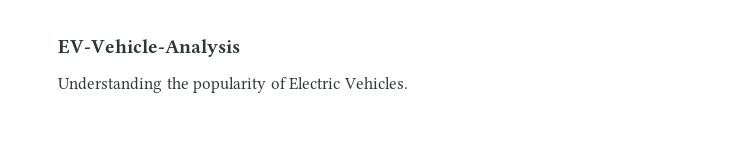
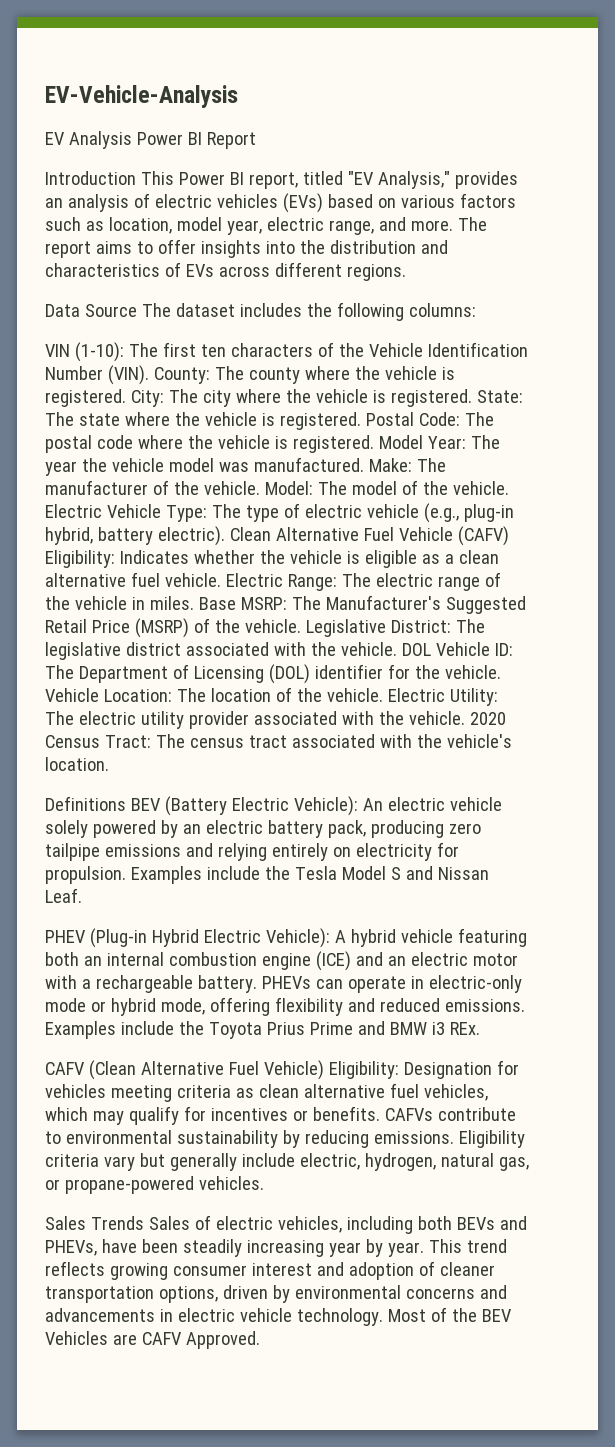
[58,77,408,93] Understanding the popularity of Electric Vehicles. -> [45,131,256,149] [45,171,518,189] [45,193,516,213] [45,217,487,235] [45,239,448,258] [45,262,406,281] [45,302,476,321] [45,342,528,362] [45,365,455,385] [45,389,523,407] [45,412,494,430] [45,435,500,453] [45,457,446,476] [45,480,509,495] [45,503,514,523] [45,526,509,546] [45,550,499,568] [45,572,501,591] [45,595,526,614] [45,618,485,638] [45,642,513,660] [45,664,501,684] [45,687,498,706] [45,711,506,729] [45,734,512,748] [45,757,109,771] [45,796,502,816] [45,820,481,838] [45,842,459,861] [45,866,489,884] [45,888,82,903] [45,928,527,948] [45,951,518,971] [45,975,522,993] [45,997,525,1016] [45,1021,480,1039] [45,1060,519,1080] [45,1083,488,1102] [45,1106,516,1125] [45,1130,525,1148] [45,1153,529,1171] [45,1176,264,1194] [45,1215,527,1234] [45,1239,507,1257] [45,1261,495,1280] [45,1285,507,1303] [45,1307,511,1326] [45,1331,260,1349] EV Analysis Power BI Report // Introduction This Power BI report, titled "EV Analysis," provides an analysis of electric vehicles (EVs) based on various factors such as location, model year, electric range, and more. The report aims to offer insights into the distribution and characteristics of EVs across different regions. // Data Source The dataset includes the following columns: // VIN (1-10): The first ten characters of the Vehicle Identification Number (VIN). County: The county where the vehicle is registered. City: The city where the vehicle is registered. State: The state where the vehicle is registered. Postal Code: The postal code where the vehicle is registered. Model Year: The year the vehicle model was manufactured. Make: The manufacturer of the vehicle. Model: The model of the vehicle. Electric Vehicle Type: The type of electric vehicle (e.g., plug-in hybrid, battery electric). Clean Alternative Fuel Vehicle (CAFV) Eligibility: Indicates whether the vehicle is eligible as a clean alternative fuel vehicle. Electric Range: The electric range of the vehicle in miles. Base MSRP: The Manufacturer's Suggested Retail Price (MSRP) of the vehicle. Legislative District: The legislative district associated with the vehicle. DOL Vehicle ID: The Department of Licensing (DOL) identifier for the vehicle. Vehicle Location: The location of the vehicle. Electric Utility: The electric utility provider associated with the vehicle. 2020 Census Tract: The census tract associated with the vehicle's location. // Definitions BEV (Battery Electric Vehicle): An electric vehicle solely powered by an electric battery pack, producing zero tailpipe emissions and relying entirely on electricity for propulsion. Examples include the Tesla Model S and Nissan Leaf. // PHEV (Plug-in Hybrid Electric Vehicle): A hybrid vehicle featuring both an internal combustion engine (ICE) and an electric motor with a rechargeable battery. PHEVs can operate in electric-only mode or hybrid mode, offering flexibility and reduced emissions. Examples include the Toyota Prius Prime and BMW i3 REx. // CAFV (Clean Alternative Fuel Vehicle) Eligibility: Designation for vehicles meeting criteria as clean alternative fuel vehicles, which may qualify for incentives or benefits. CAFVs contribute to environmental sustainability by reducing emissions. Eligibility criteria vary but generally include electric, hydrogen, natural gas, or propane-powered vehicles. // Sales Trends Sales of electric vehicles, including both BEVs and PHEVs, have been steadily increasing year by year. This trend reflects growing consumer interest and adoption of cleaner transportation options, driven by environmental concerns and advancements in electric vehicle technology. Most of the BEV Vehicles are CAFV Approved.

